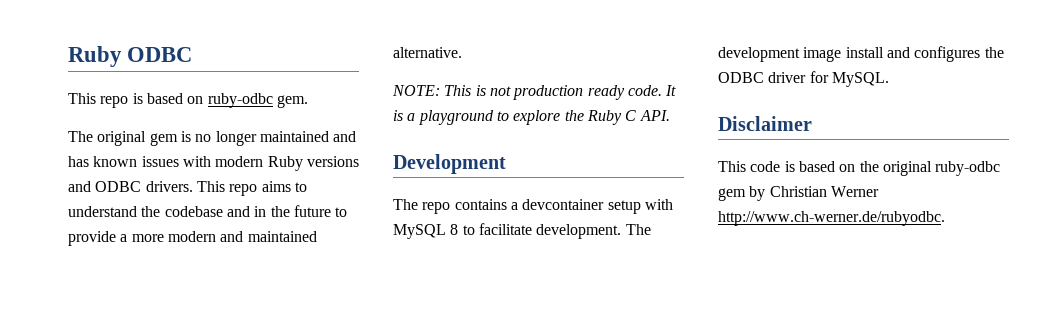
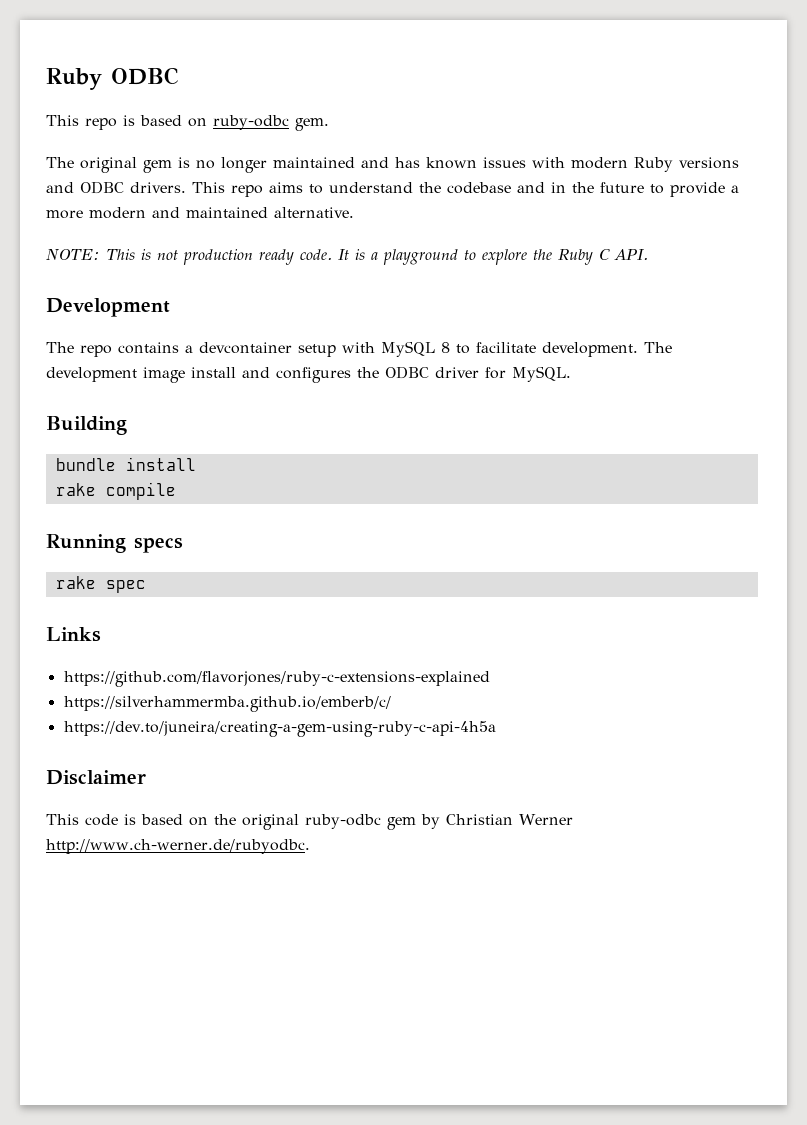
(889, 79) none -> [46,416,127,435] [55,457,196,471] [55,482,176,500] [46,534,183,553] [55,576,146,593] [46,627,101,642] [63,671,490,687] [63,696,391,712] [63,721,496,737] // Building // bundle install // rake compile // Running specs // rake spec // Links // https://github.com/flavorjones/ruby-c-extensions-explained // https://silverhammermba.github.io/emberb/c/ // https://dev.to/juneira/creating-a-gem-using-ruby-c-api-4h5a

